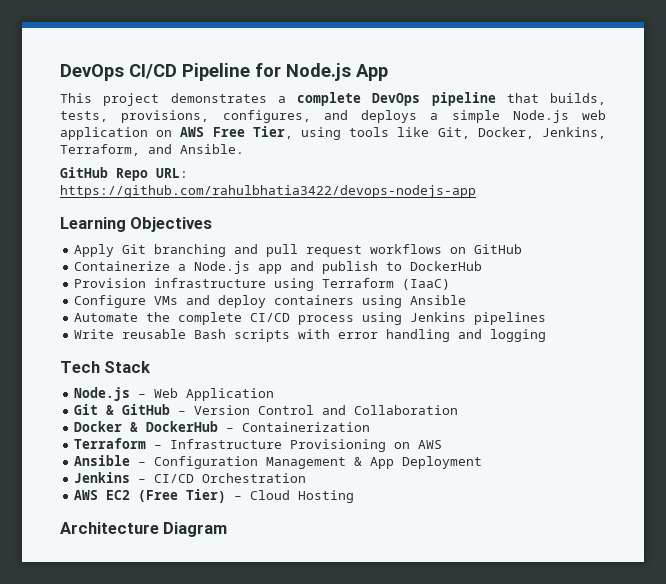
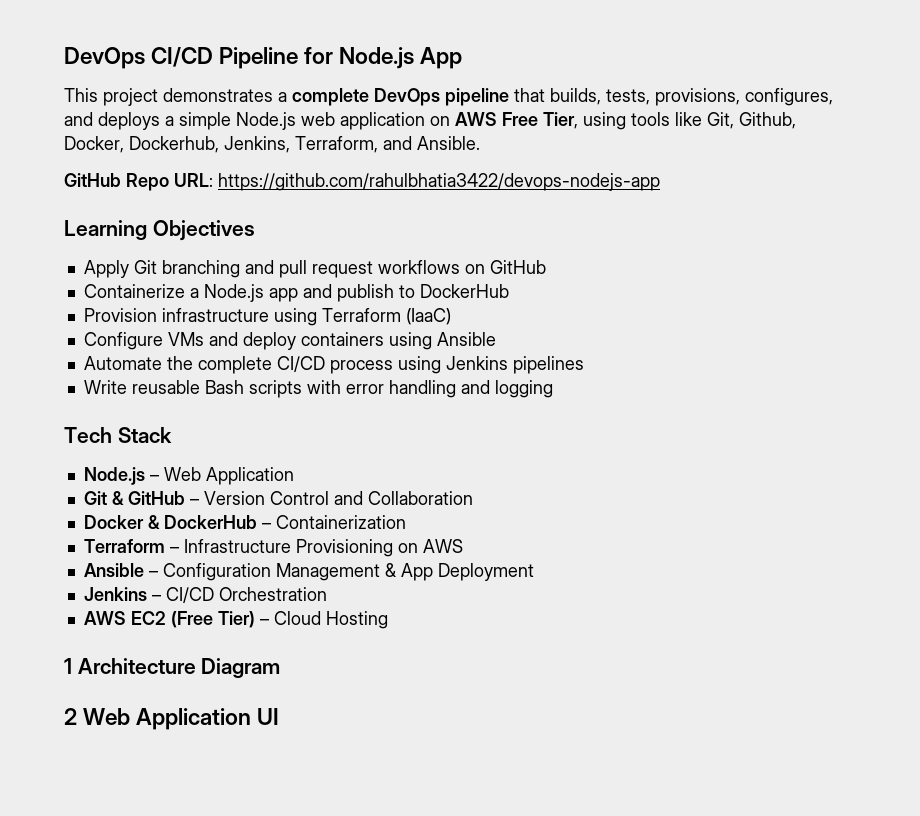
[477,127,534,139] Docker, -> [739,112,796,129] [64,136,219,153] Github, Docker, Dockerhub,
(355, 496) none -> [64,658,72,674] 1
(228, 529) none -> [64,708,280,730] // 2 Web Application UI

